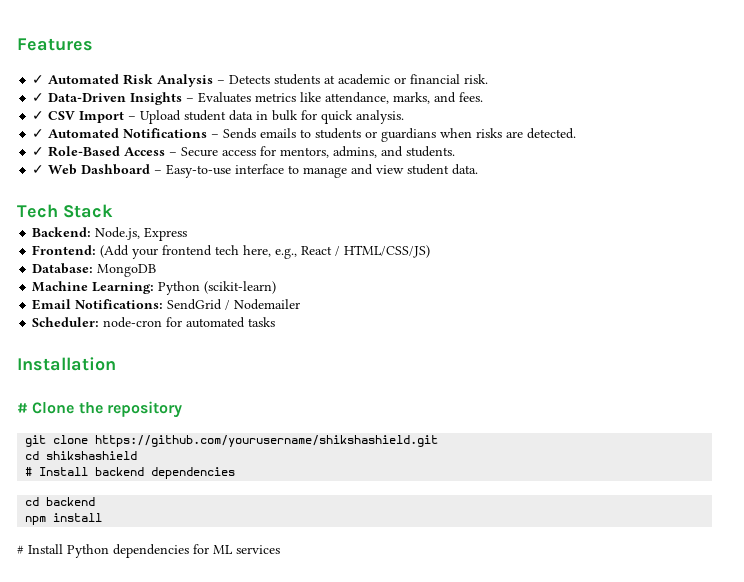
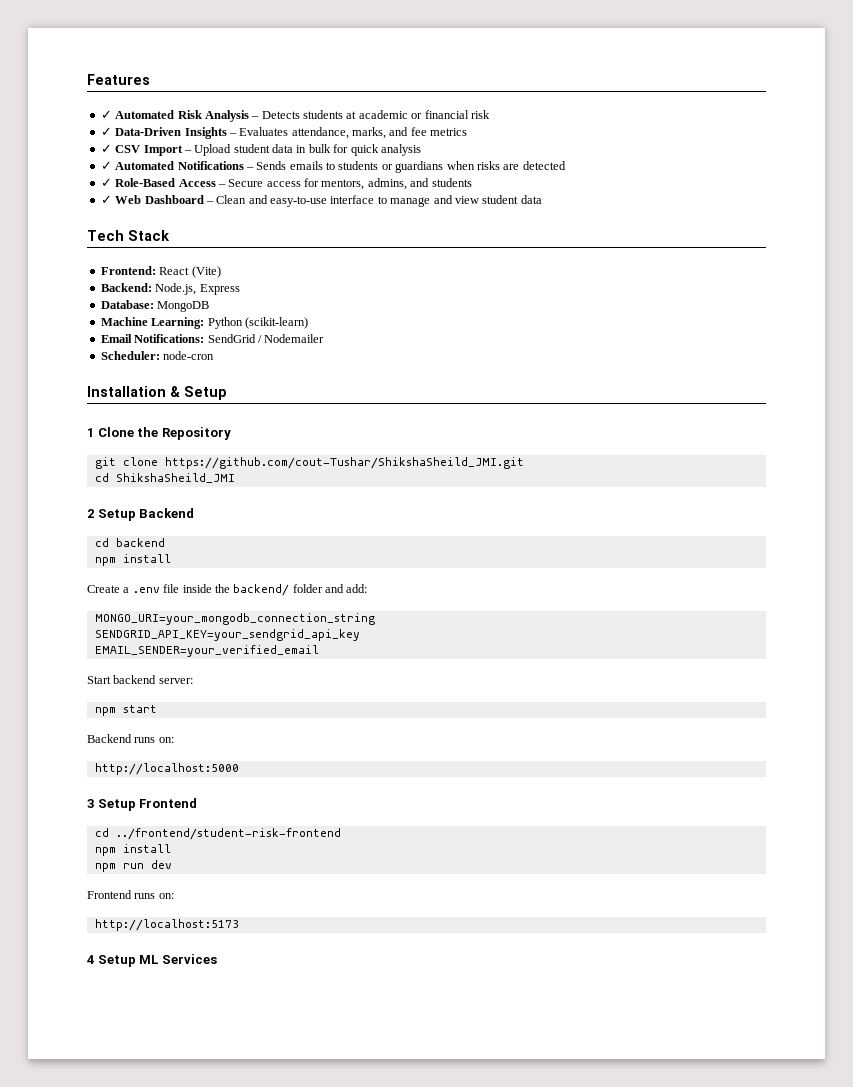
[464,74,489,84] risk. -> [470,110,490,119] risk
[255,92,322,102] metrics like -> (289, 131) none
[459,92,484,102] fees. -> [410,127,468,136] fee metrics
[356,110,405,124] analysis. -> [380,144,421,156] analysis
[527,128,577,139] detected. -> [522,161,566,170] detected
[406,146,456,157] students. -> [431,178,472,187] students
[166,164,232,178] Easy-to-use -> [216,195,327,207] Clean and easy-to-use
[452,164,479,175] data. -> [520,195,542,204] data
(113, 211) none -> [100,266,221,278] // Frontend: React (Vite)
[32,245,431,259] // Frontend: (Add your frontend tech here, e.g., React / HTML/CSS/JS) -> (240, 289) none
[166,317,276,328] [17,357,116,371] [17,403,28,413] for automated tasks // Installation // # -> [87,386,227,400] [87,428,94,437] // Installation & Setup // 1
[106,401,182,418] repository -> [161,427,231,440] Repository
[95,435,439,447] [25,451,138,460] [25,467,236,479] https://github.com/yourusername/shikshashield.git // cd shikshashield // # Install backend dependencies -> [164,457,524,469] [94,473,235,483] [87,508,195,521] https://github.com/cout-Tushar/ShikshaSheild_JMI.git // cd ShikshaSheild_JMI // 2 Setup Backend
[17,544,280,558] # Install Python dependencies for ML services -> [87,584,368,596] [94,613,375,625] [94,629,360,641] [94,645,319,657] [87,675,193,684] [94,705,157,716] [87,734,174,743] [94,763,239,775] [87,798,198,811] [94,828,341,840] [94,844,171,856] [94,860,172,872] [87,890,174,899] [94,919,239,931] [87,954,217,967] Create a .env file inside the backend/ folder and add: // MONGO_URI=your_mongodb_connection_string // SENDGRID_API_KEY=your_sendgrid_api_key // EMAIL_SENDER=your_verified_email // Start backend server: // npm start // Backend runs on: // http://localhost:5000 // 3 Setup Frontend // cd ../frontend/student-risk-frontend // npm install // npm run dev // Frontend runs on: // http://localhost:5173 // 4 Setup ML Services

